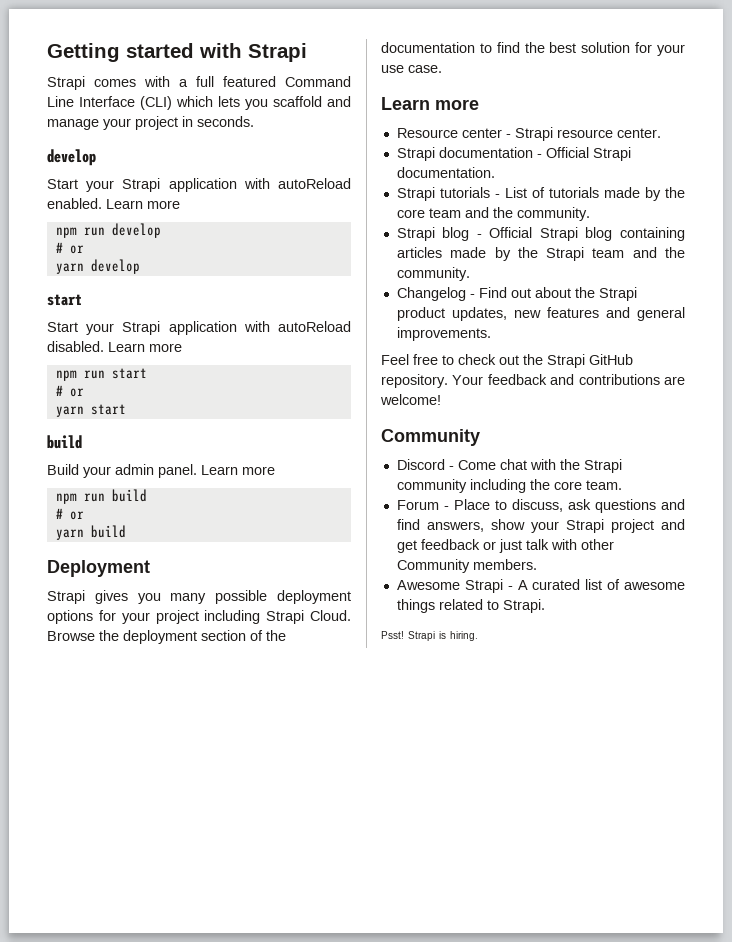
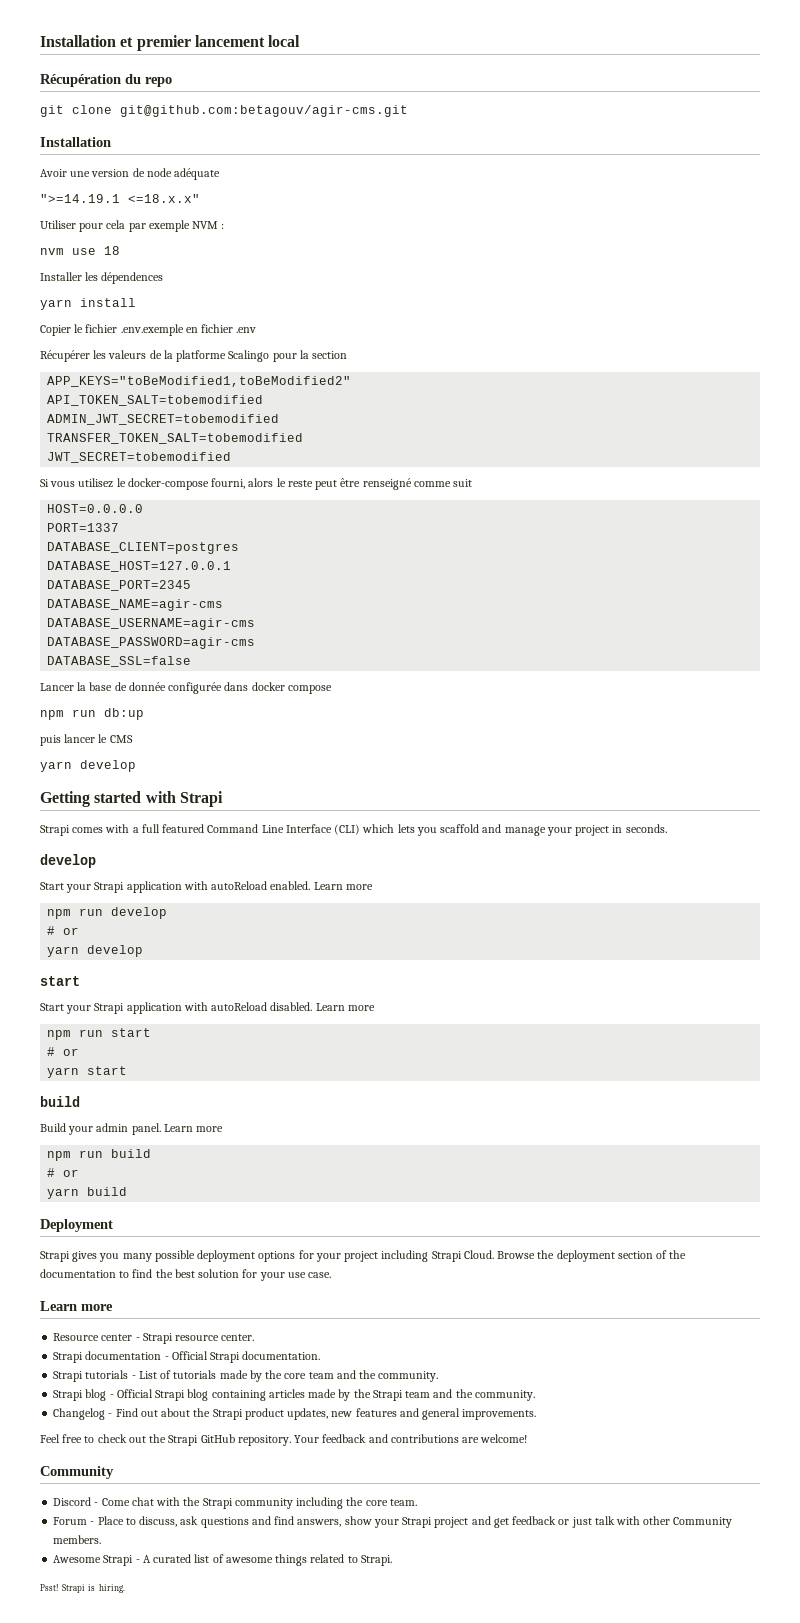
(47, 52) none -> [40,35,301,51] [40,74,172,87] [40,105,408,117] [40,137,111,147] [40,168,221,180] [40,194,200,203] [40,220,225,232] [40,246,120,255] [40,272,164,284] [40,298,136,310] [40,324,257,336] [40,350,348,362] [47,376,352,387] [47,395,264,406] [47,414,280,425] [47,433,304,444] [47,452,232,463] [40,478,473,490] [47,504,144,513] [47,523,120,532] [47,542,240,554] [47,561,232,572] [47,580,192,591] [47,599,224,611] [47,618,256,630] [47,637,256,649] [47,656,192,667] [40,682,332,694] [40,708,144,720] [40,734,133,746] [40,760,136,772] Installation et premier lancement local // Récupération du repo // git clone git@github.com:betagouv/agir-cms.git // Installation // Avoir une version de node adéquate // ">=14.19.1 <=18.x.x" // Utiliser pour cela par exemple NVM : // nvm use 18 // Installer les dépendences // yarn install // Copier le fichier .env.exemple en fichier .env // Récupérer les valeurs de la platforme Scalingo pour la section // APP_KEYS="toBeModified1,toBeModified2" // API_TOKEN_SALT=tobemodified // ADMIN_JWT_SECRET=tobemodified // TRANSFER_TOKEN_SALT=tobemodified // JWT_SECRET=tobemodified // Si vous utilisez le docker-compose fourni, alors le reste peut être renseigné comme suit // HOST=0.0.0.0 // PORT=1337 // DATABASE_CLIENT=postgres // DATABASE_HOST=127.0.0.1 // DATABASE_PORT=2345 // DATABASE_NAME=agir-cms // DATABASE_USERNAME=agir-cms // DATABASE_PASSWORD=agir-cms // DATABASE_SSL=false // Lancer la base de donnée configurée dans docker compose // npm run db:up // puis lancer le CMS // yarn develop //

